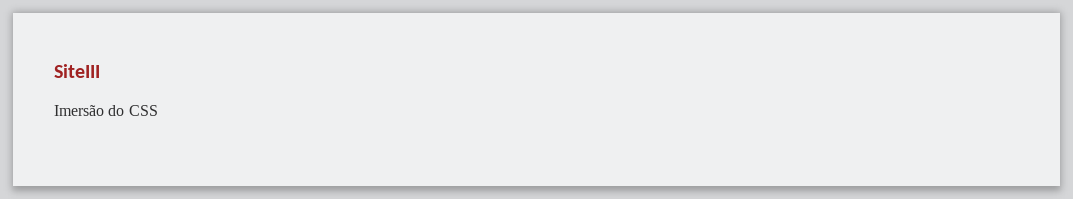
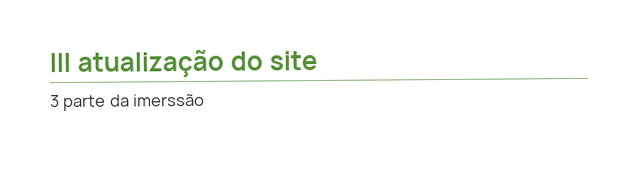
[54,64,100,78] [54,105,158,116] SiteIII // Imersão do CSS -> [49,49,319,78] [50,93,206,112] III atualização do site // 3 parte da imerssão

